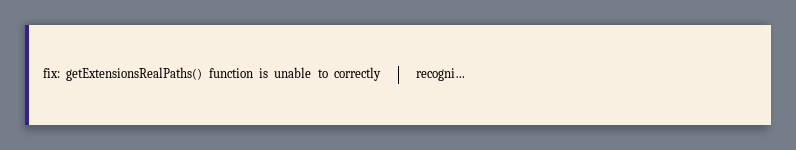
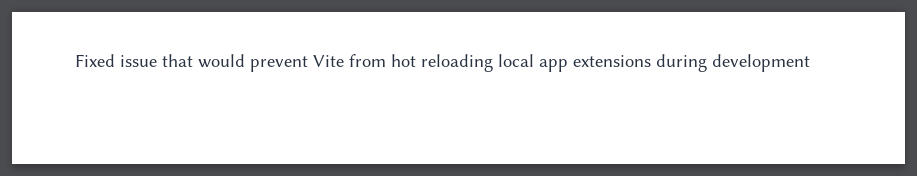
[43,67,465,81] fix: getExtensionsRealPaths() function is unable to correctly recogni… -> [75,54,810,72] Fixed issue that would prevent Vite from hot reloading local app extensions during development

